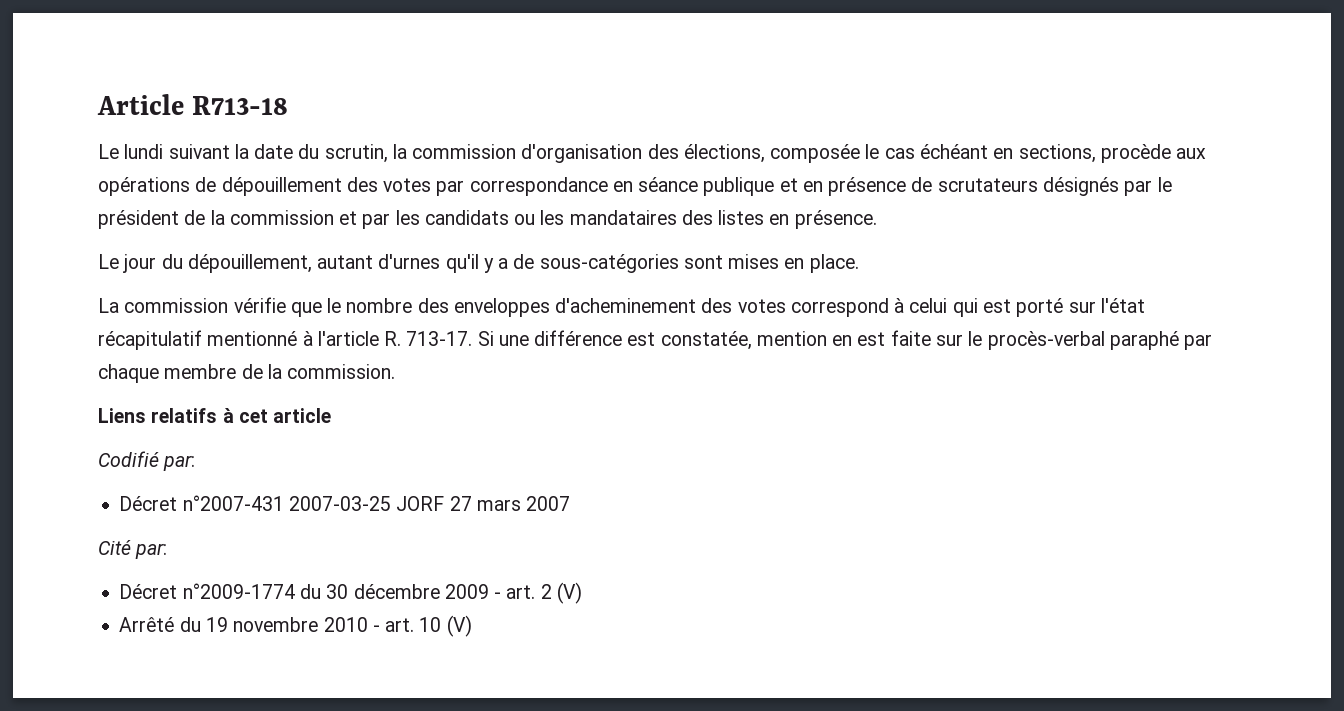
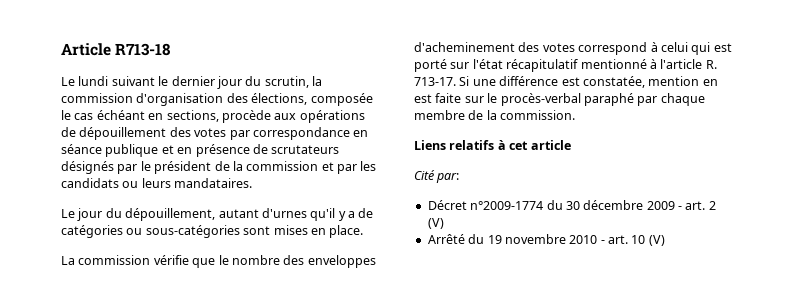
[234,144,294,159] la date -> [158,76,242,89] le dernier jour
[540,210,877,229] les mandataires des listes en présence. -> [141,178,253,188] leurs mandataires.
(535, 261) none -> [61,225,143,238] catégories ou
[98,451,196,471] [119,495,571,511] // Codifié par: // Décret n°2007-431 2007-03-25 JORF 27 mars 2007 -> (571, 145) none

